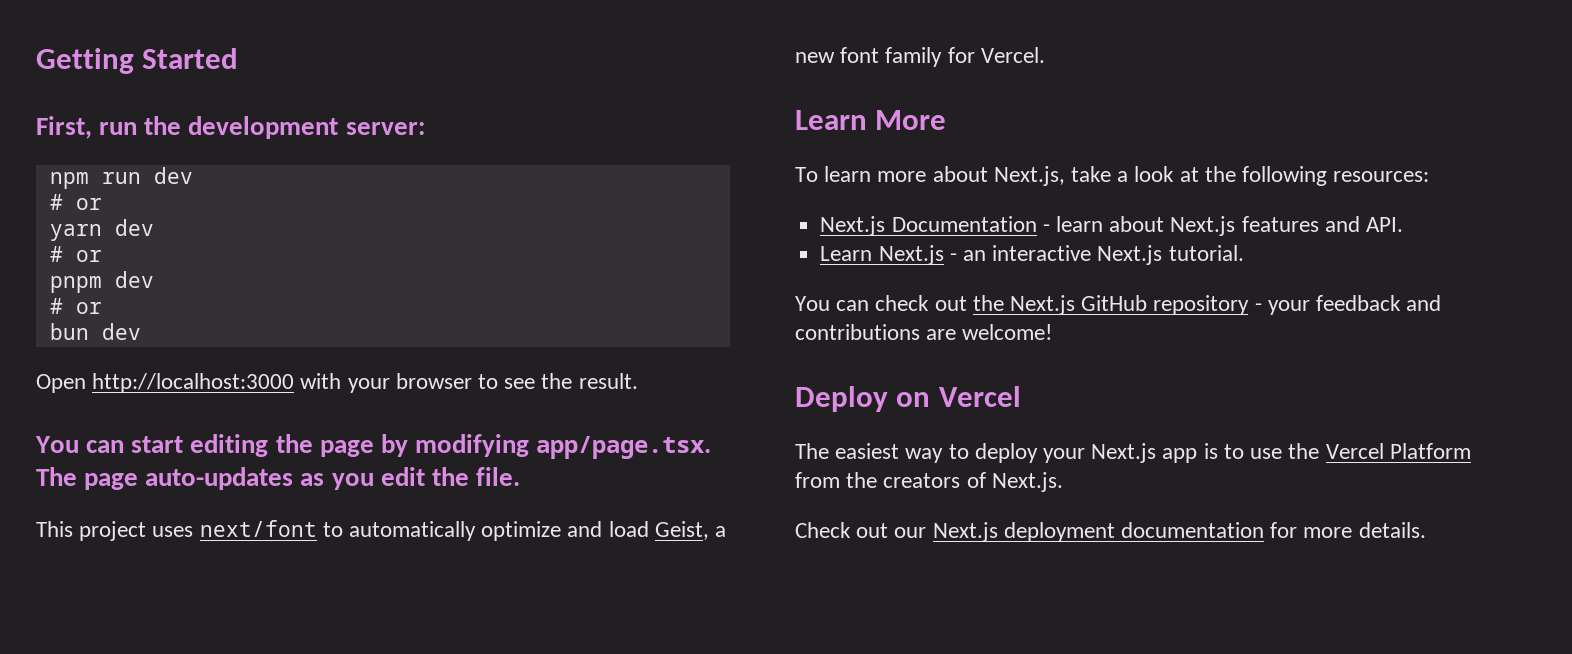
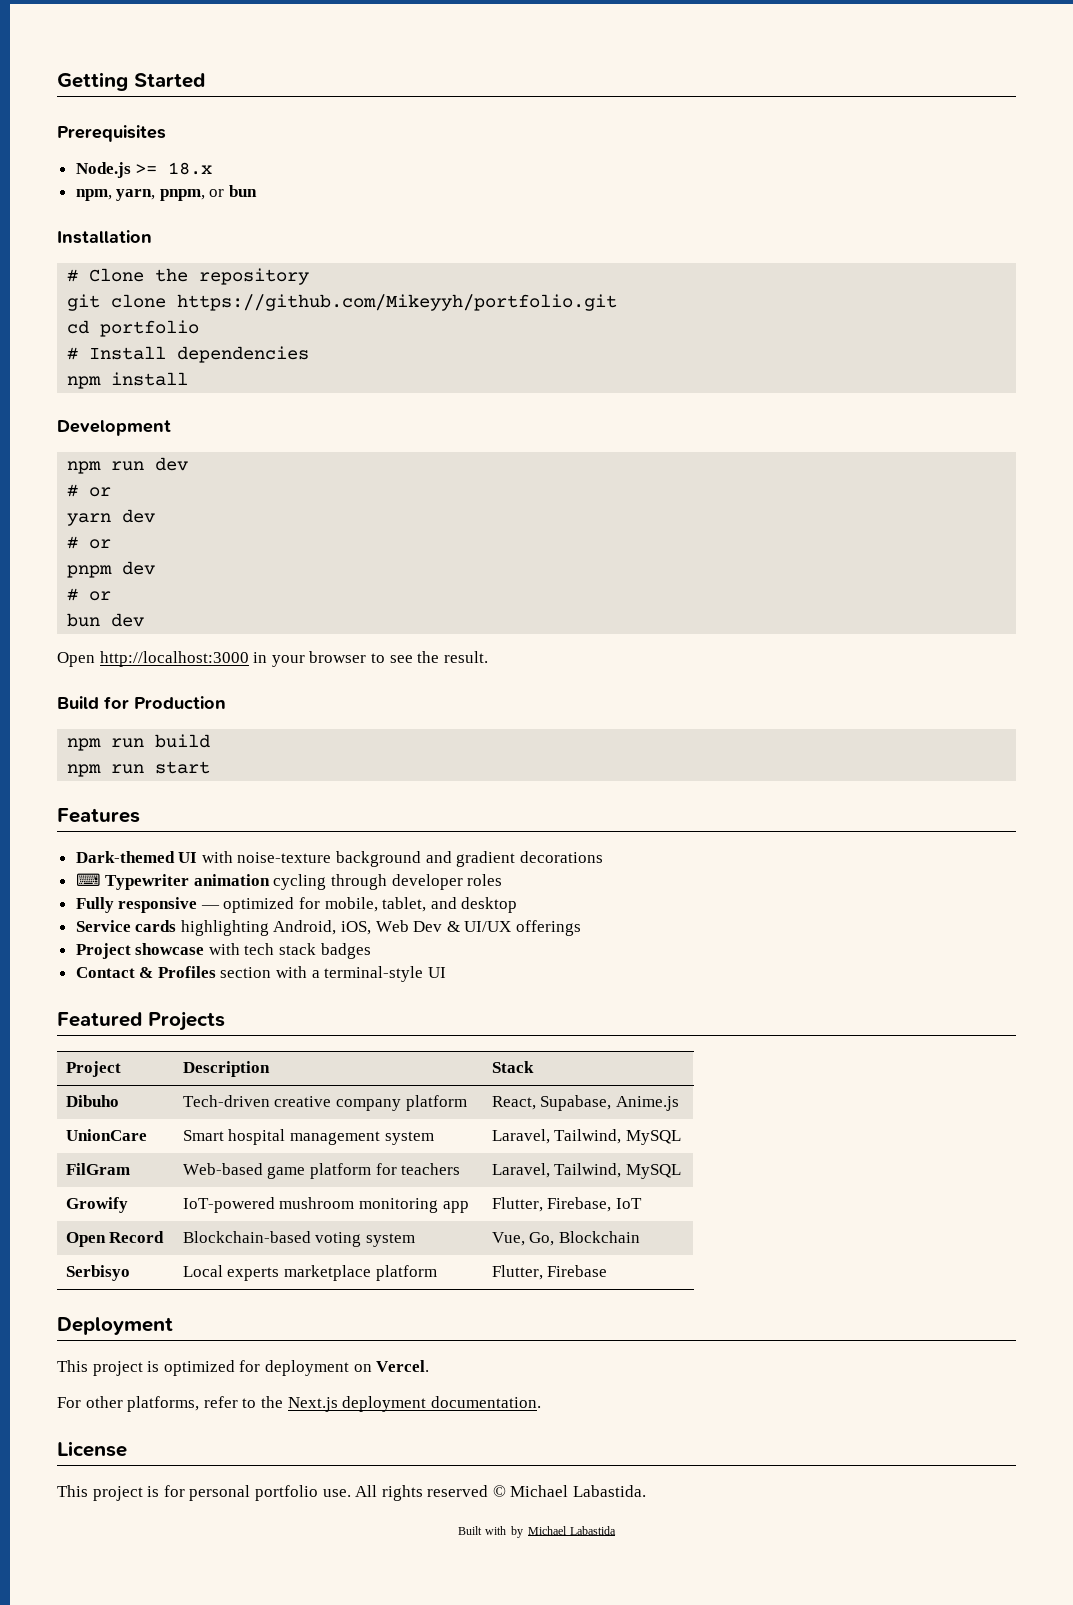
[36,116,425,139] First, run the development server: -> [57,125,166,142] [75,162,213,178] [75,185,258,201] [57,230,152,244] [67,268,310,285] [67,294,618,311] [67,320,200,337] [67,346,310,363] [67,372,189,389] [57,420,171,436] Prerequisites // Node.js >= 18.x // npm, yarn, pnpm, or bun // Installation // # Clone the repository // git clone https://github.com/Mikeyyh/portfolio.git // cd portfolio // # Install dependencies // npm install // Development
[300,373,342,389] with -> [253,652,268,663] in
[35,434,712,459] [36,467,521,490] [36,520,727,541] [795,47,1045,67] [795,110,947,130] [795,166,1430,186] [820,216,1403,236] [820,245,1244,265] [795,295,1442,315] [795,324,1053,340] [795,386,1021,412] [795,443,1471,463] [795,472,1063,492] [795,522,1426,542] You can start editing the page by modifying app/page.tsx. The page auto-updates as you edit the file. // This project uses next/font to automatically optimize and load Geist, a new font family for Vercel. // Learn More // To learn more about Next.js, take a look at the following resources: // Next.js Documentation - learn about Next.js features and API. // Learn Next.js - an interactive Next.js tutorial. // You can check out the Next.js GitHub repository - your feedback and contributions are welcome! // Deploy on Vercel // The easiest way to deploy your Next.js app is to use the Vercel Platform from the creators of Next.js. // Check out our Next.js deployment documentation for more details. -> [57,696,226,709] [67,734,211,751] [67,761,211,777] [57,808,140,823] [75,851,603,867] [75,873,503,890] [75,897,518,913] [75,920,582,936] [75,943,371,959] [75,966,446,982] [57,1011,225,1031] [65,1061,121,1077] [182,1061,270,1077] [491,1061,534,1073] [65,1095,119,1107] [182,1095,467,1111] [491,1095,679,1111] [65,1129,147,1141] [182,1129,434,1145] [491,1129,681,1145] [65,1163,130,1175] [182,1163,461,1179] [491,1163,681,1179] [65,1197,128,1213] [182,1197,469,1213] [491,1197,642,1212] [65,1231,165,1247] [182,1231,415,1247] [491,1231,640,1246] [65,1265,130,1281] [182,1265,437,1281] [491,1265,608,1280] [57,1317,173,1335] [57,1360,430,1376] [57,1396,541,1412] [57,1441,127,1457] [57,1485,647,1501] [457,1526,617,1538] Build for Production // npm run build // npm run start // Features // Dark-themed UI with noise-texture background and gradient decorations // ⌨ Typewriter animation cycling through developer roles // Fully responsive — optimized for mobile, tablet, and desktop // Service cards highlighting Android, iOS, Web Dev & UI/UX offerings // Project showcase with tech stack badges // Contact & Profiles section with a terminal-style UI // Featured Projects // Project | Description | Stack // Dibuho | Tech-driven creative company platform | React, Supabase, Anime.js // UnionCare | Smart hospital management system | Laravel, Tailwind, MySQL // FilGram | Web-based game platform for teachers | Laravel, Tailwind, MySQL // Growify | IoT-powered mushroom monitoring app | Flutter, Firebase, IoT // Open Record | Blockchain-based voting system | Vue, Go, Blockchain // Serbisyo | Local experts marketplace platform | Flutter, Firebase // Deployment // This project is optimized for deployment on Vercel. // For other platforms, refer to the Next.js deployment documentation. // License // This project is for personal portfolio use. All rights reserved © Michael Labastida. // Built with by Michael Labastida

